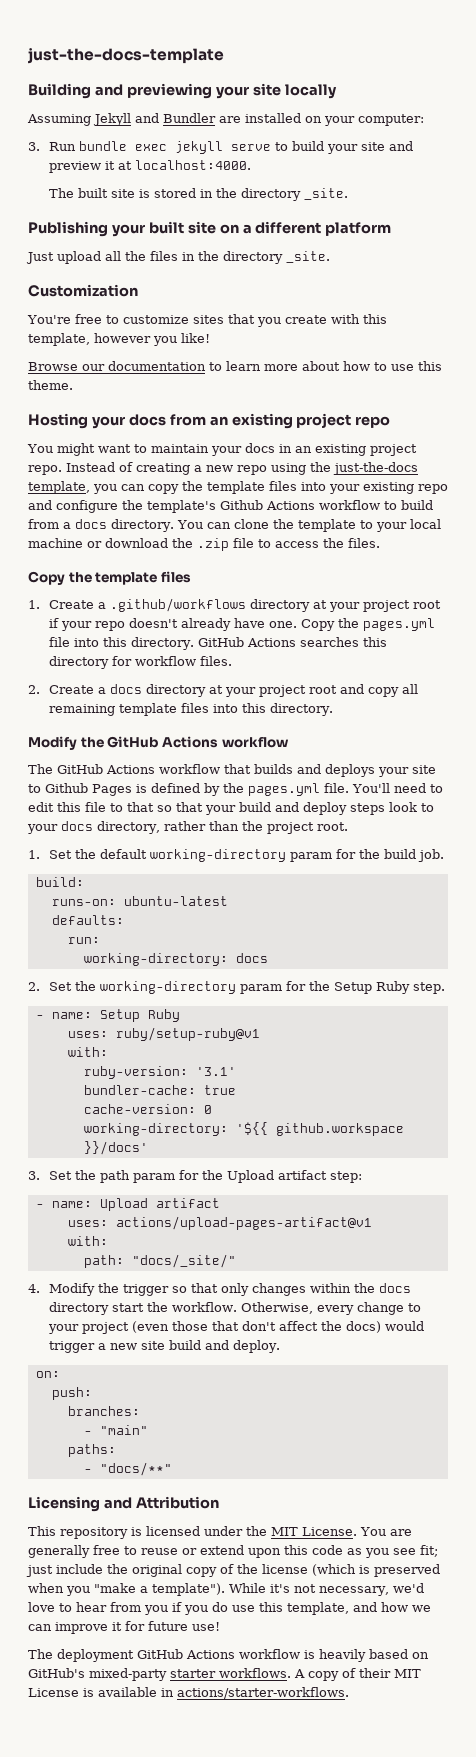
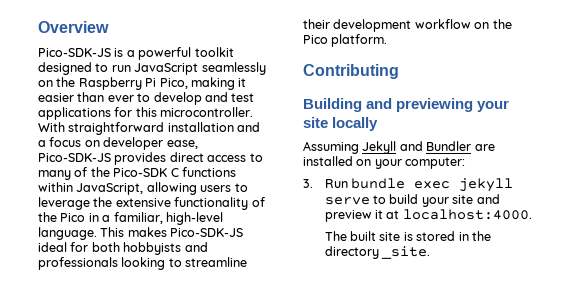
[28,48,224,64] just-the-docs-template -> [38,21,109,33] [38,47,234,60] [38,62,266,75] [38,77,247,90] [38,92,255,105] [38,107,254,120] [38,122,261,135] [38,137,198,150] [38,152,263,165] [38,167,236,180] [38,182,248,195] [38,197,265,210] [38,212,223,225] [38,227,244,240] [38,242,208,255] [38,257,248,270] [303,19,512,32] [303,34,388,47] [303,64,399,79] Overview // Pico-SDK-JS is a powerful toolkit designed to run JavaScript seamlessly on the Raspberry Pi Pico, making it easier than ever to develop and test applications for this microcontroller. With straightforward installation and a focus on developer ease, Pico-SDK-JS provides direct access to many of the Pico-SDK C functions within JavaScript, allowing users to leverage the extensive functionality of the Pico in a familiar, high-level language. This makes Pico-SDK-JS ideal for both hobbyists and professionals looking to streamline their development workflow on the Pico platform. // Contributing
[28,221,392,237] [26,251,330,264] [28,284,138,297] [27,314,387,327] [28,333,210,346] [28,361,442,371] [28,380,73,390] [28,413,391,429] [27,443,417,456] [28,462,418,475] [28,481,448,494] [28,500,433,513] [28,519,441,532] [28,538,380,551] [28,571,191,585] [28,598,442,612] [49,618,436,631] [49,637,387,650] [49,656,233,669] [28,684,419,697] [49,703,334,716] [28,736,289,750] [28,764,436,777] [28,783,443,796] [28,802,434,815] [27,821,348,834] [28,849,445,862] [35,877,84,887] [51,896,228,906] [51,915,124,925] [67,937,100,944] [83,953,268,966] [28,981,446,994] [35,1009,180,1022] [67,1027,260,1041] [67,1047,108,1057] [83,1066,236,1079] [83,1085,236,1095] [83,1104,212,1114] [83,1122,404,1136] [83,1141,148,1155] [28,1170,363,1183] [35,1198,220,1211] [67,1216,372,1230] [67,1236,108,1246] [83,1254,236,1268] [28,1283,412,1296] [49,1302,421,1315] [48,1321,425,1334] [49,1340,281,1353] [35,1371,60,1378] [51,1387,92,1400] [67,1406,140,1416] [83,1425,148,1435] [67,1444,116,1457] [83,1462,172,1476] [28,1496,219,1512] [28,1526,412,1539] [28,1545,438,1558] [26,1564,440,1577] [28,1583,424,1596] [28,1602,431,1615] [28,1621,220,1634] [28,1649,429,1662] [28,1668,421,1681] [28,1687,349,1699] // Publishing your built site on a different platform // Just upload all the files in the directory _site. // Customization // You're free to customize sites that you create with this template, however you like! // Browse our documentation to learn more about how to use this theme. // Hosting your docs from an existing project repo // You might want to maintain your docs in an existing project repo. Instead of creating a new repo using the just-the-docs template, you can copy the template files into your existing repo and configure the template's Github Actions workflow to build from a docs directory. You can clone the template to your local machine or download the .zip file to access the files. // Copy the template files // 1. Create a .github/workflows directory at your project root if your repo doesn't already have one. Copy the pages.yml file into this directory. GitHub Actions searches this directory for workflow files. // 2. Create a docs directory at your project root and copy all remaining template files into this directory. // Modify the GitHub Actions workflow // The GitHub Actions workflow that builds and deploys your site to Github Pages is defined by the pages.yml file. You'll need to edit this file to that so that your build and deploy steps look to your docs directory, rather than the project root. // 1. Set the default working-directory param for the build job. // build: // runs-on: ubuntu-latest // defaults: // run: // working-directory: docs // 2. Set the working-directory param for the Setup Ruby step. // - name: Setup Ruby // uses: ruby/setup-ruby@v1 // with: // ruby-version: '3.1' // bundler-cache: true // cache-version: 0 // working-directory: '${{ github.workspace }}/docs' // 3. Set the path param for the Upload artifact step: // - name: Upload artifact // uses: actions/upload-pages-artifact@v1 // with: // path: "docs/_site/" // 4. Modify the trigger so that only changes within the docs directory start the workflow. Otherwise, every change to your project (even those that don't affect the docs) would trigger a new site build and deploy. // on: // push: // branches: // - "main" // paths: // - "docs/**" // Licensing and Attribution // This repository is licensed under the MIT License. You are generally free to reuse or extend upon this code as you see fit; just include the original copy of the license (which is preserved when you "make a template"). While it's not necessary, we'd love to hear from you if you do use this template, and how we can improve it for future use! // The deployment GitHub Actions workflow is heavily based on GitHub's mixed-party starter workflows. A copy of their MIT License is available in actions/starter-workflows. -> (431, 252) none

